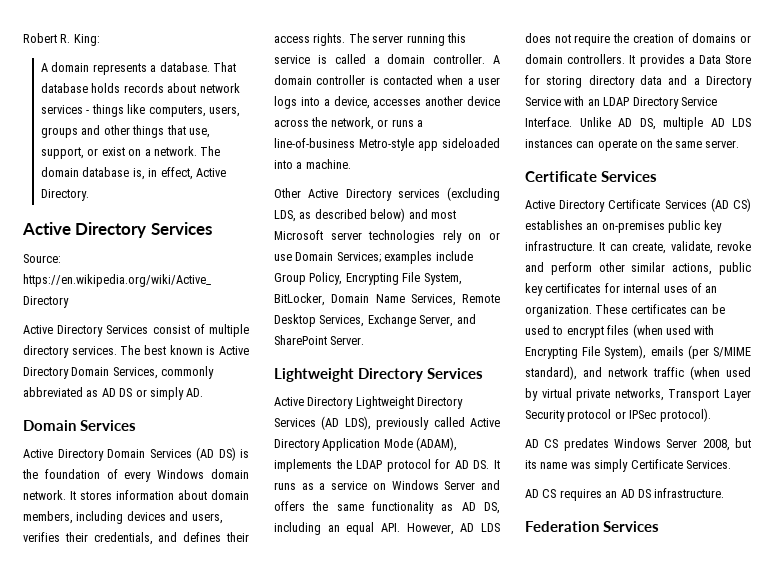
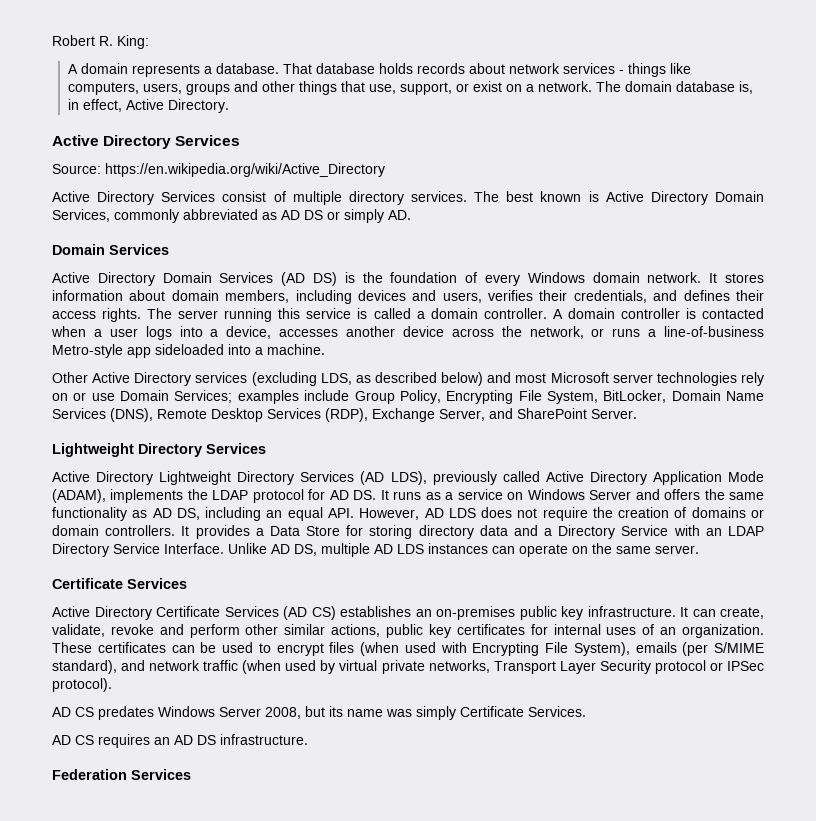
[410,294,500,306] [274,314,365,327] Services, Remote Desktop Services, -> [52,408,368,422] Services (DNS), Remote Desktop Services (RDP),

